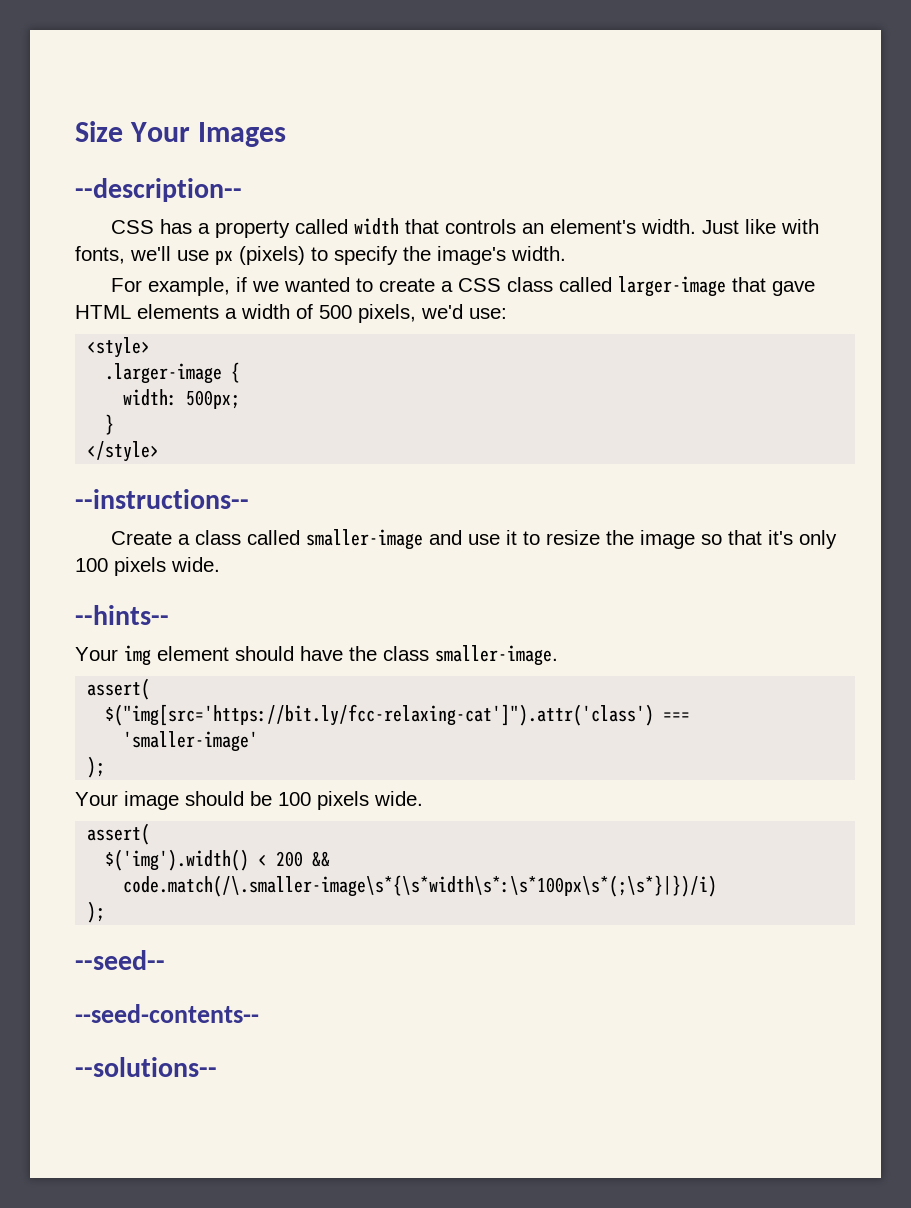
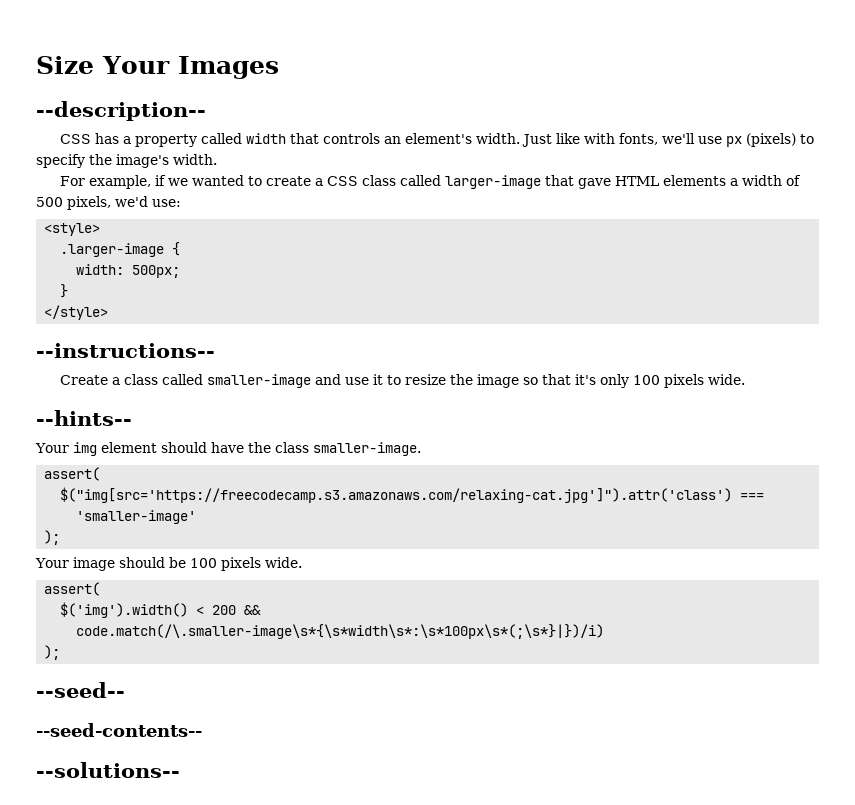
[105,704,655,726] $("img[src='https://bit.ly/fcc-relaxing-cat']").attr('class') -> [60,487,733,503] $("img[src='https://freecodecamp.s3.amazonaws.com/relaxing-cat.jpg']").attr('class')

